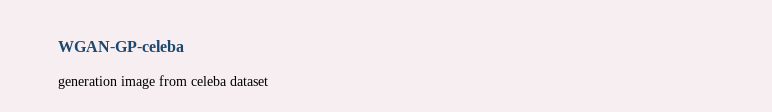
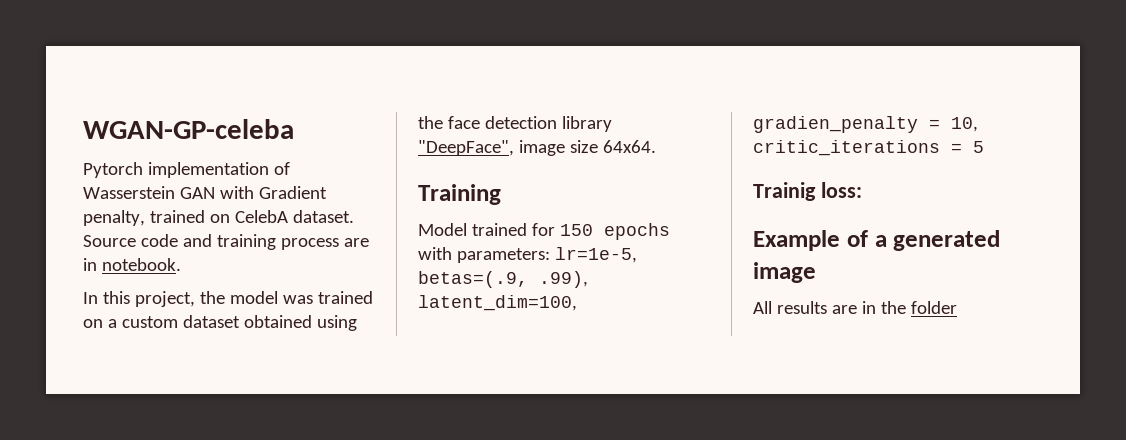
[58,75,268,89] generation image from celeba dataset -> [83,162,290,178] [83,186,327,199] [83,210,354,226] [83,234,369,250] [83,258,181,271] [83,291,373,307] [83,315,357,331] [418,116,612,132] [418,140,656,156] [418,184,501,205] [418,223,670,240] [418,247,637,263] [418,271,588,288] [418,295,577,311] [753,116,978,133] [753,140,984,156] [753,182,862,201] [753,230,1001,251] [753,262,816,283] [753,301,957,314] Pytorch implementation of Wasserstein GAN with Gradient penalty, trained on CelebA dataset. Source code and training process are in notebook. // In this project, the model was trained on a custom dataset obtained using the face detection library "DeepFace", image size 64x64. // Training // Model trained for 150 epochs with parameters: lr=1e-5, betas=(.9, .99), latent_dim=100, gradien_penalty = 10, critic_iterations = 5 // Trainig loss: // Example of a generated image // All results are in the folder

